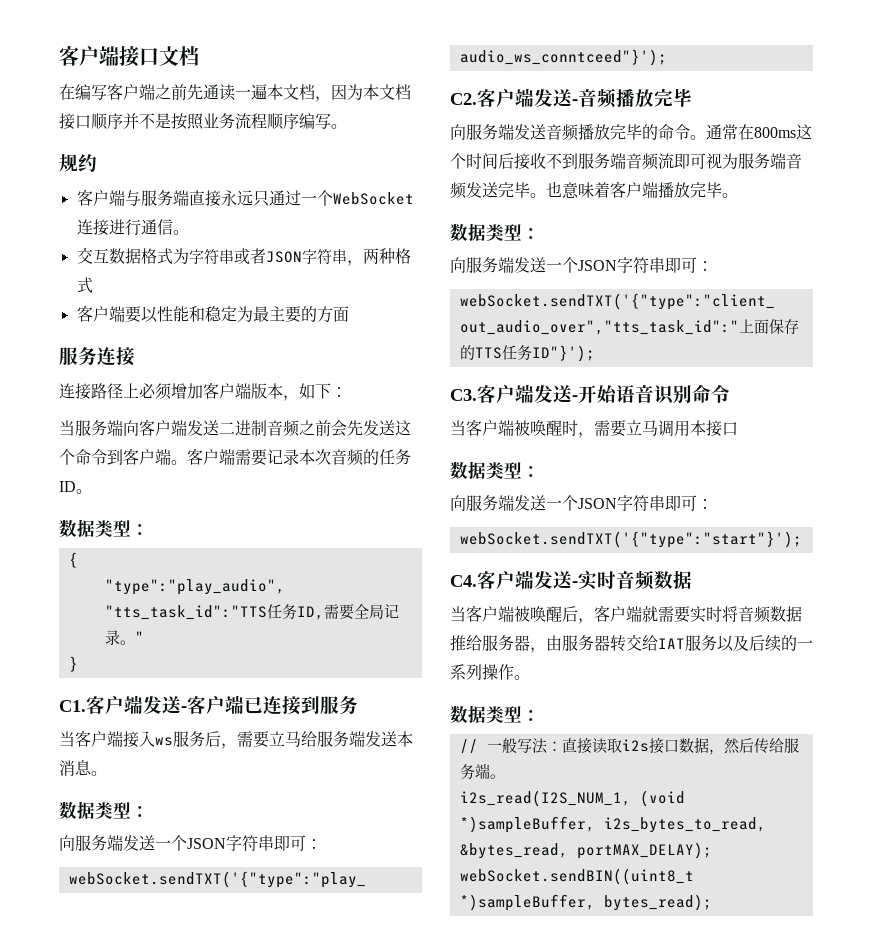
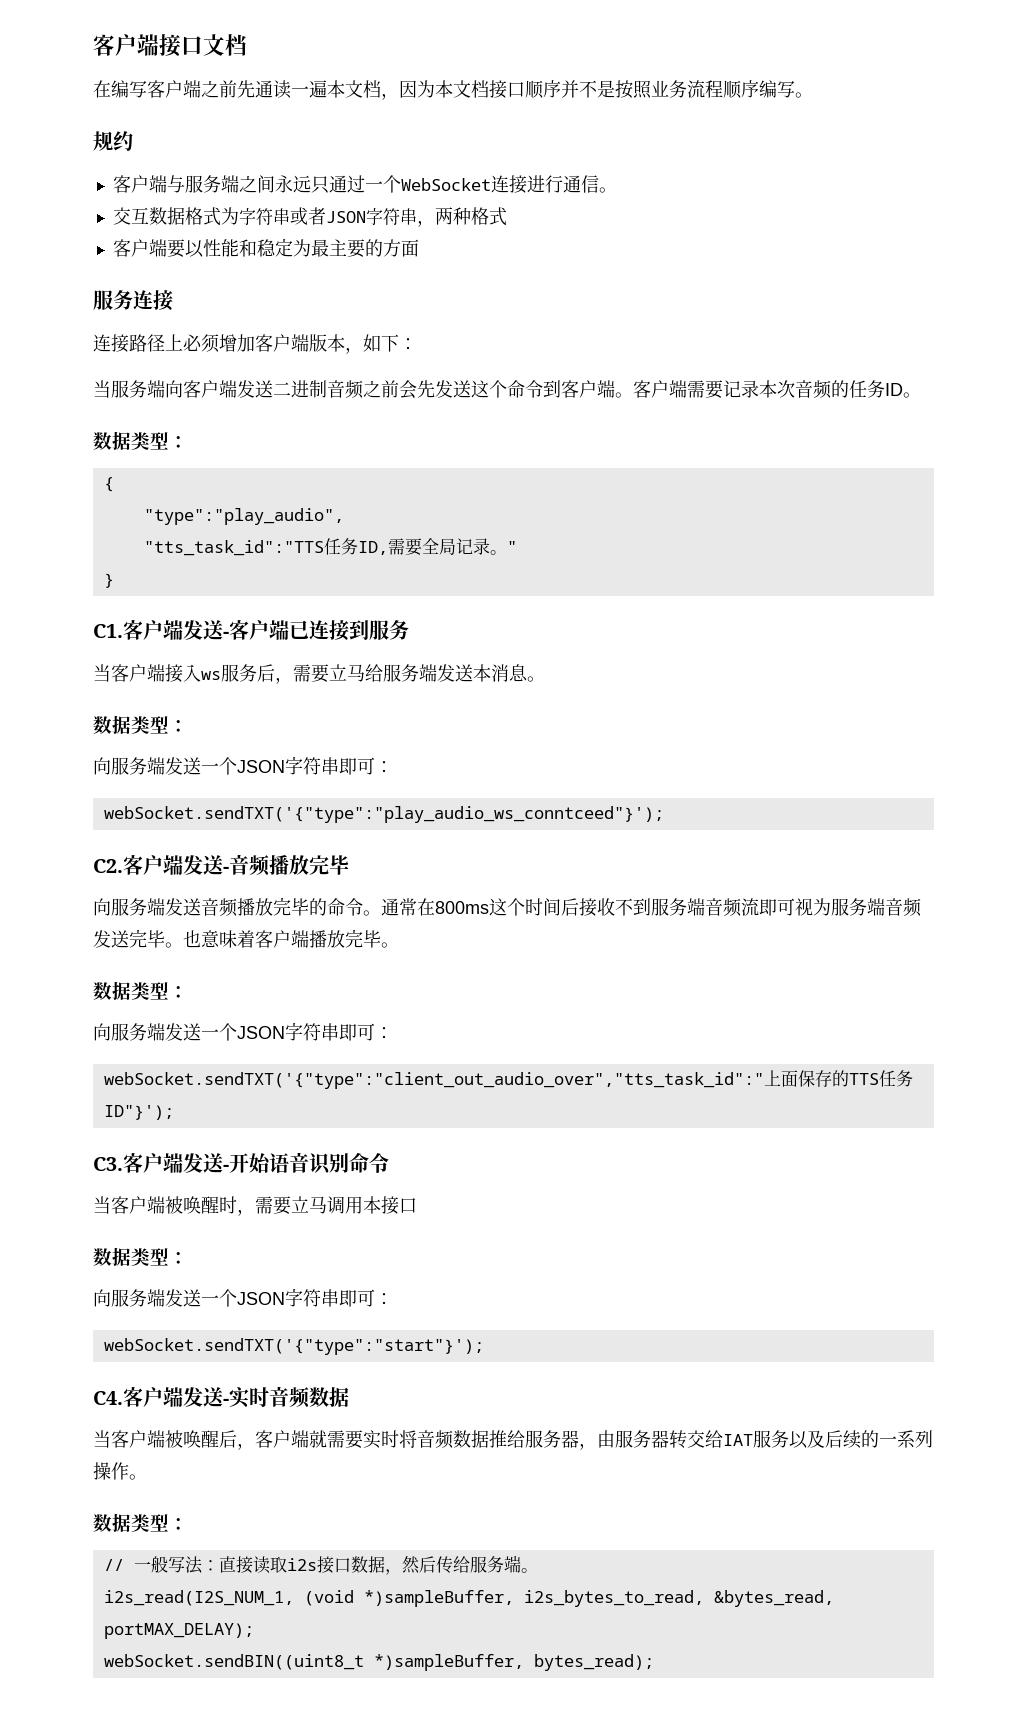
[188,190,221,207] 直接 -> [238,175,275,193] 之间

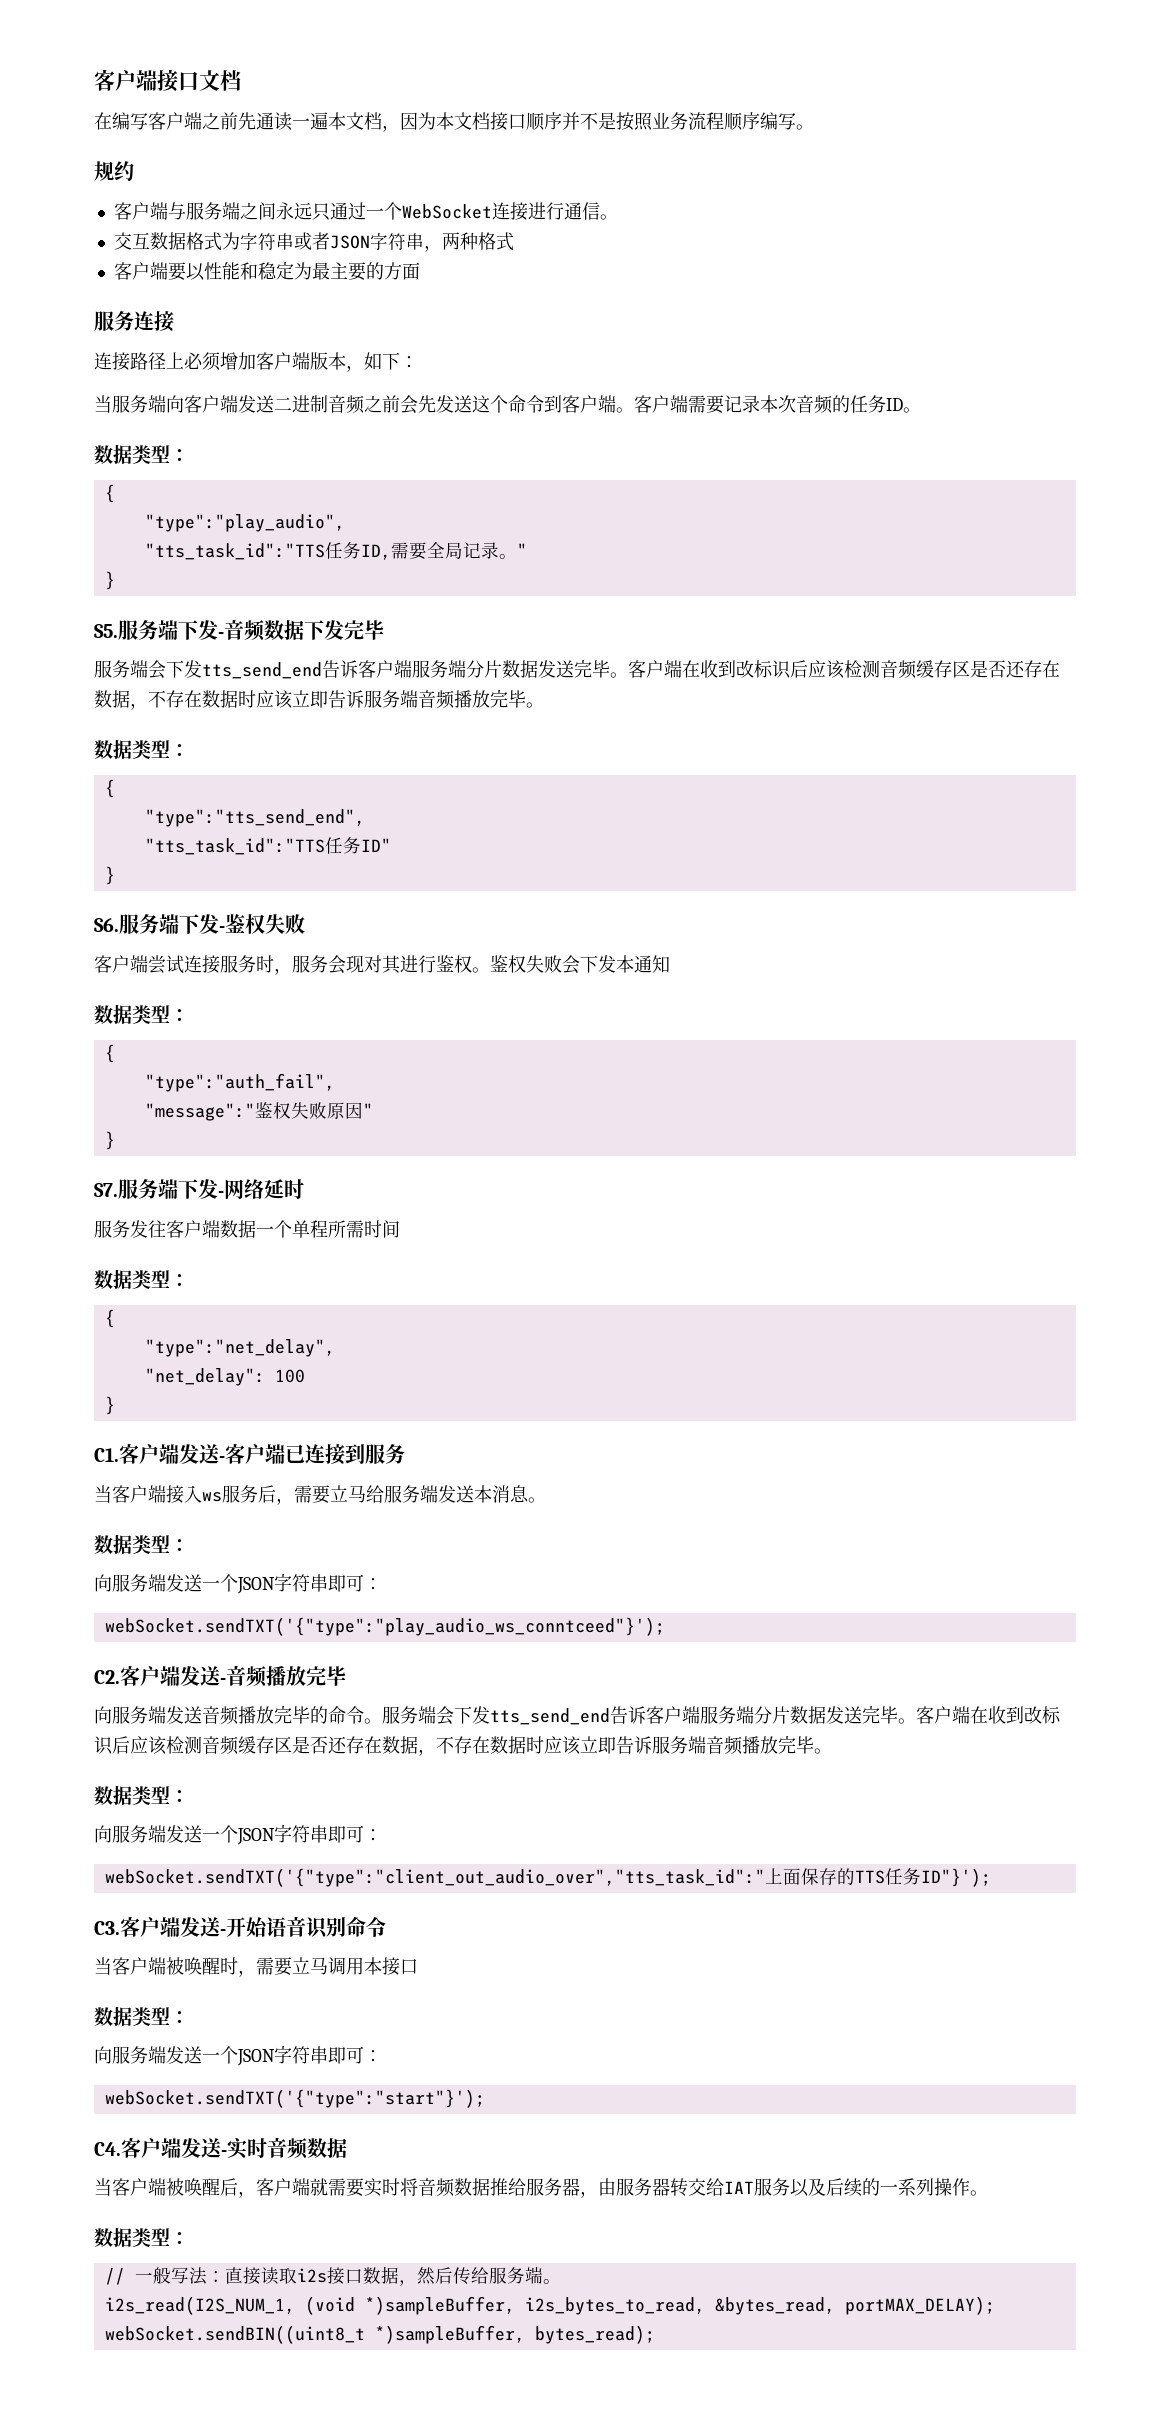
(114, 580) none -> [94,619,384,641] [94,659,1060,679] [94,689,544,710] [94,739,189,759] [104,779,115,798] [144,809,365,827] [144,837,391,855] [104,866,115,885] [94,914,305,934] [94,955,670,975] [94,1004,189,1024] [104,1044,115,1063] [144,1073,335,1092] [144,1102,373,1121] [104,1131,115,1150] [94,1179,304,1199] [94,1220,400,1238] [94,1269,189,1289] [104,1309,115,1328] [144,1339,335,1357] [144,1368,305,1386] [104,1396,115,1415] // S5.服务端下发-音频数据下发完毕 // 服务端会下发tts_send_end告诉客户端服务端分片数据发送完毕。客户端在收到改标识后应该检测音频缓存区是否还存在数据，不存在数据时应该立即告诉服务端音频播放完毕。 // 数据类型： // { // "type":"tts_send_end", // "tts_task_id":"TTS任务ID" // } // S6.服务端下发-鉴权失败 // 客户端尝试连接服务时，服务会现对其进行鉴权。鉴权失败会下发本通知 // 数据类型： // { // "type":"auth_fail", // "message":"鉴权失败原因" // } // S7.服务端下发-网络延时 // 服务发往客户端数据一个单程所需时间 // 数据类型： // { // "type":"net_delay", // "net_delay": 100 // }
[381,898,922,917] [93,929,309,948] 通常在800ms这个时间后接收不到服务端音频流即可视为服务端音频发送完毕。也意味着客户端 -> [382,1705,1061,1725] [94,1736,743,1756] 服务端会下发tts_send_end告诉客户端服务端分片数据发送完毕。客户端在收到改标识后应该检测音频缓存区是否还存在数据，不存在数据时应该立即告诉服务端音频

